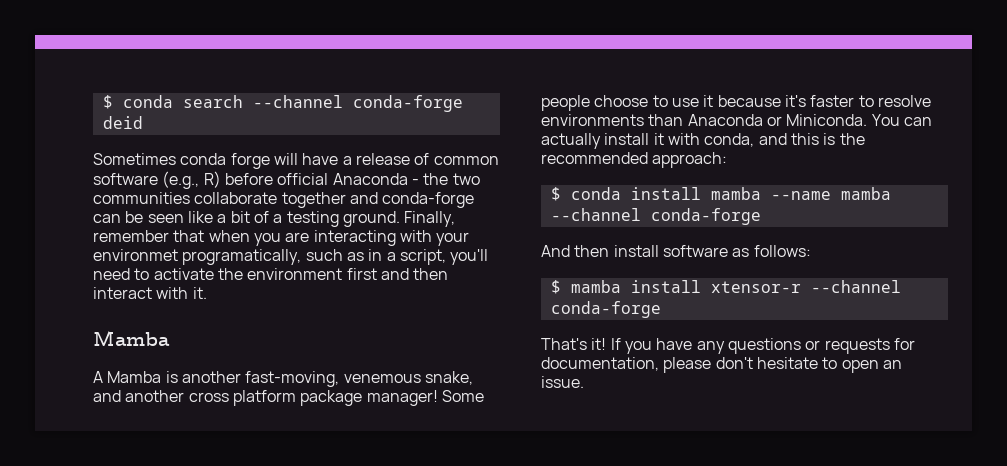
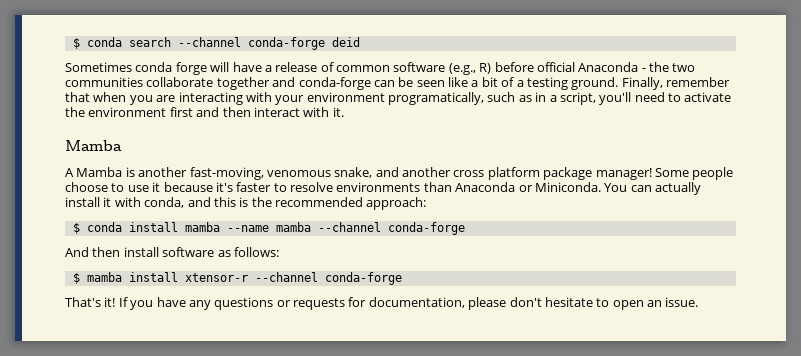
[93,249,178,261] environmet -> [306,92,385,102] environment
[343,374,421,383] venemous -> [266,170,331,177] venomous

